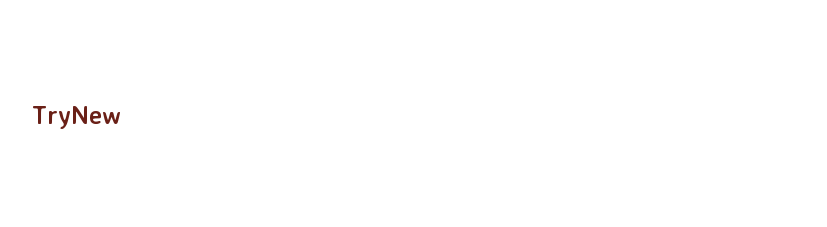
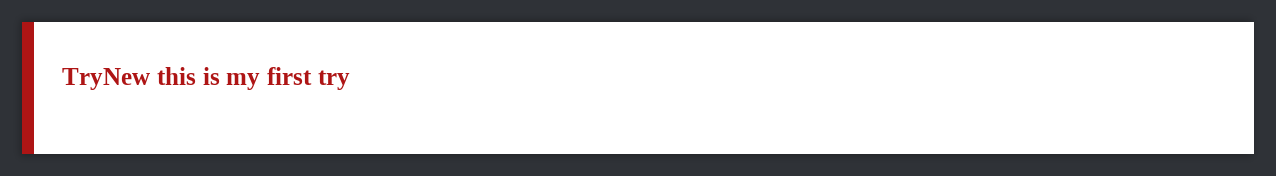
(121, 117) none -> [156,67,350,90] this is my first try

